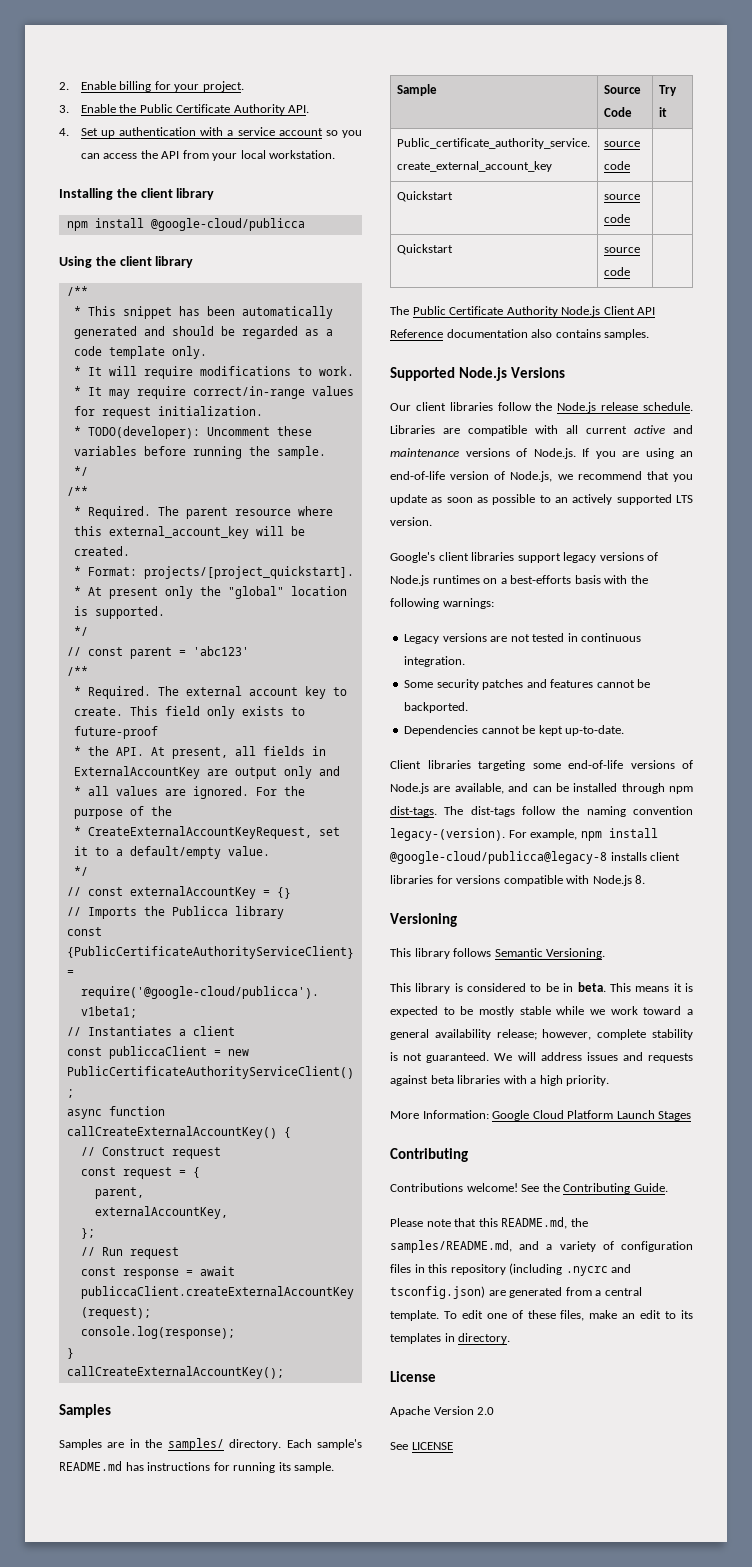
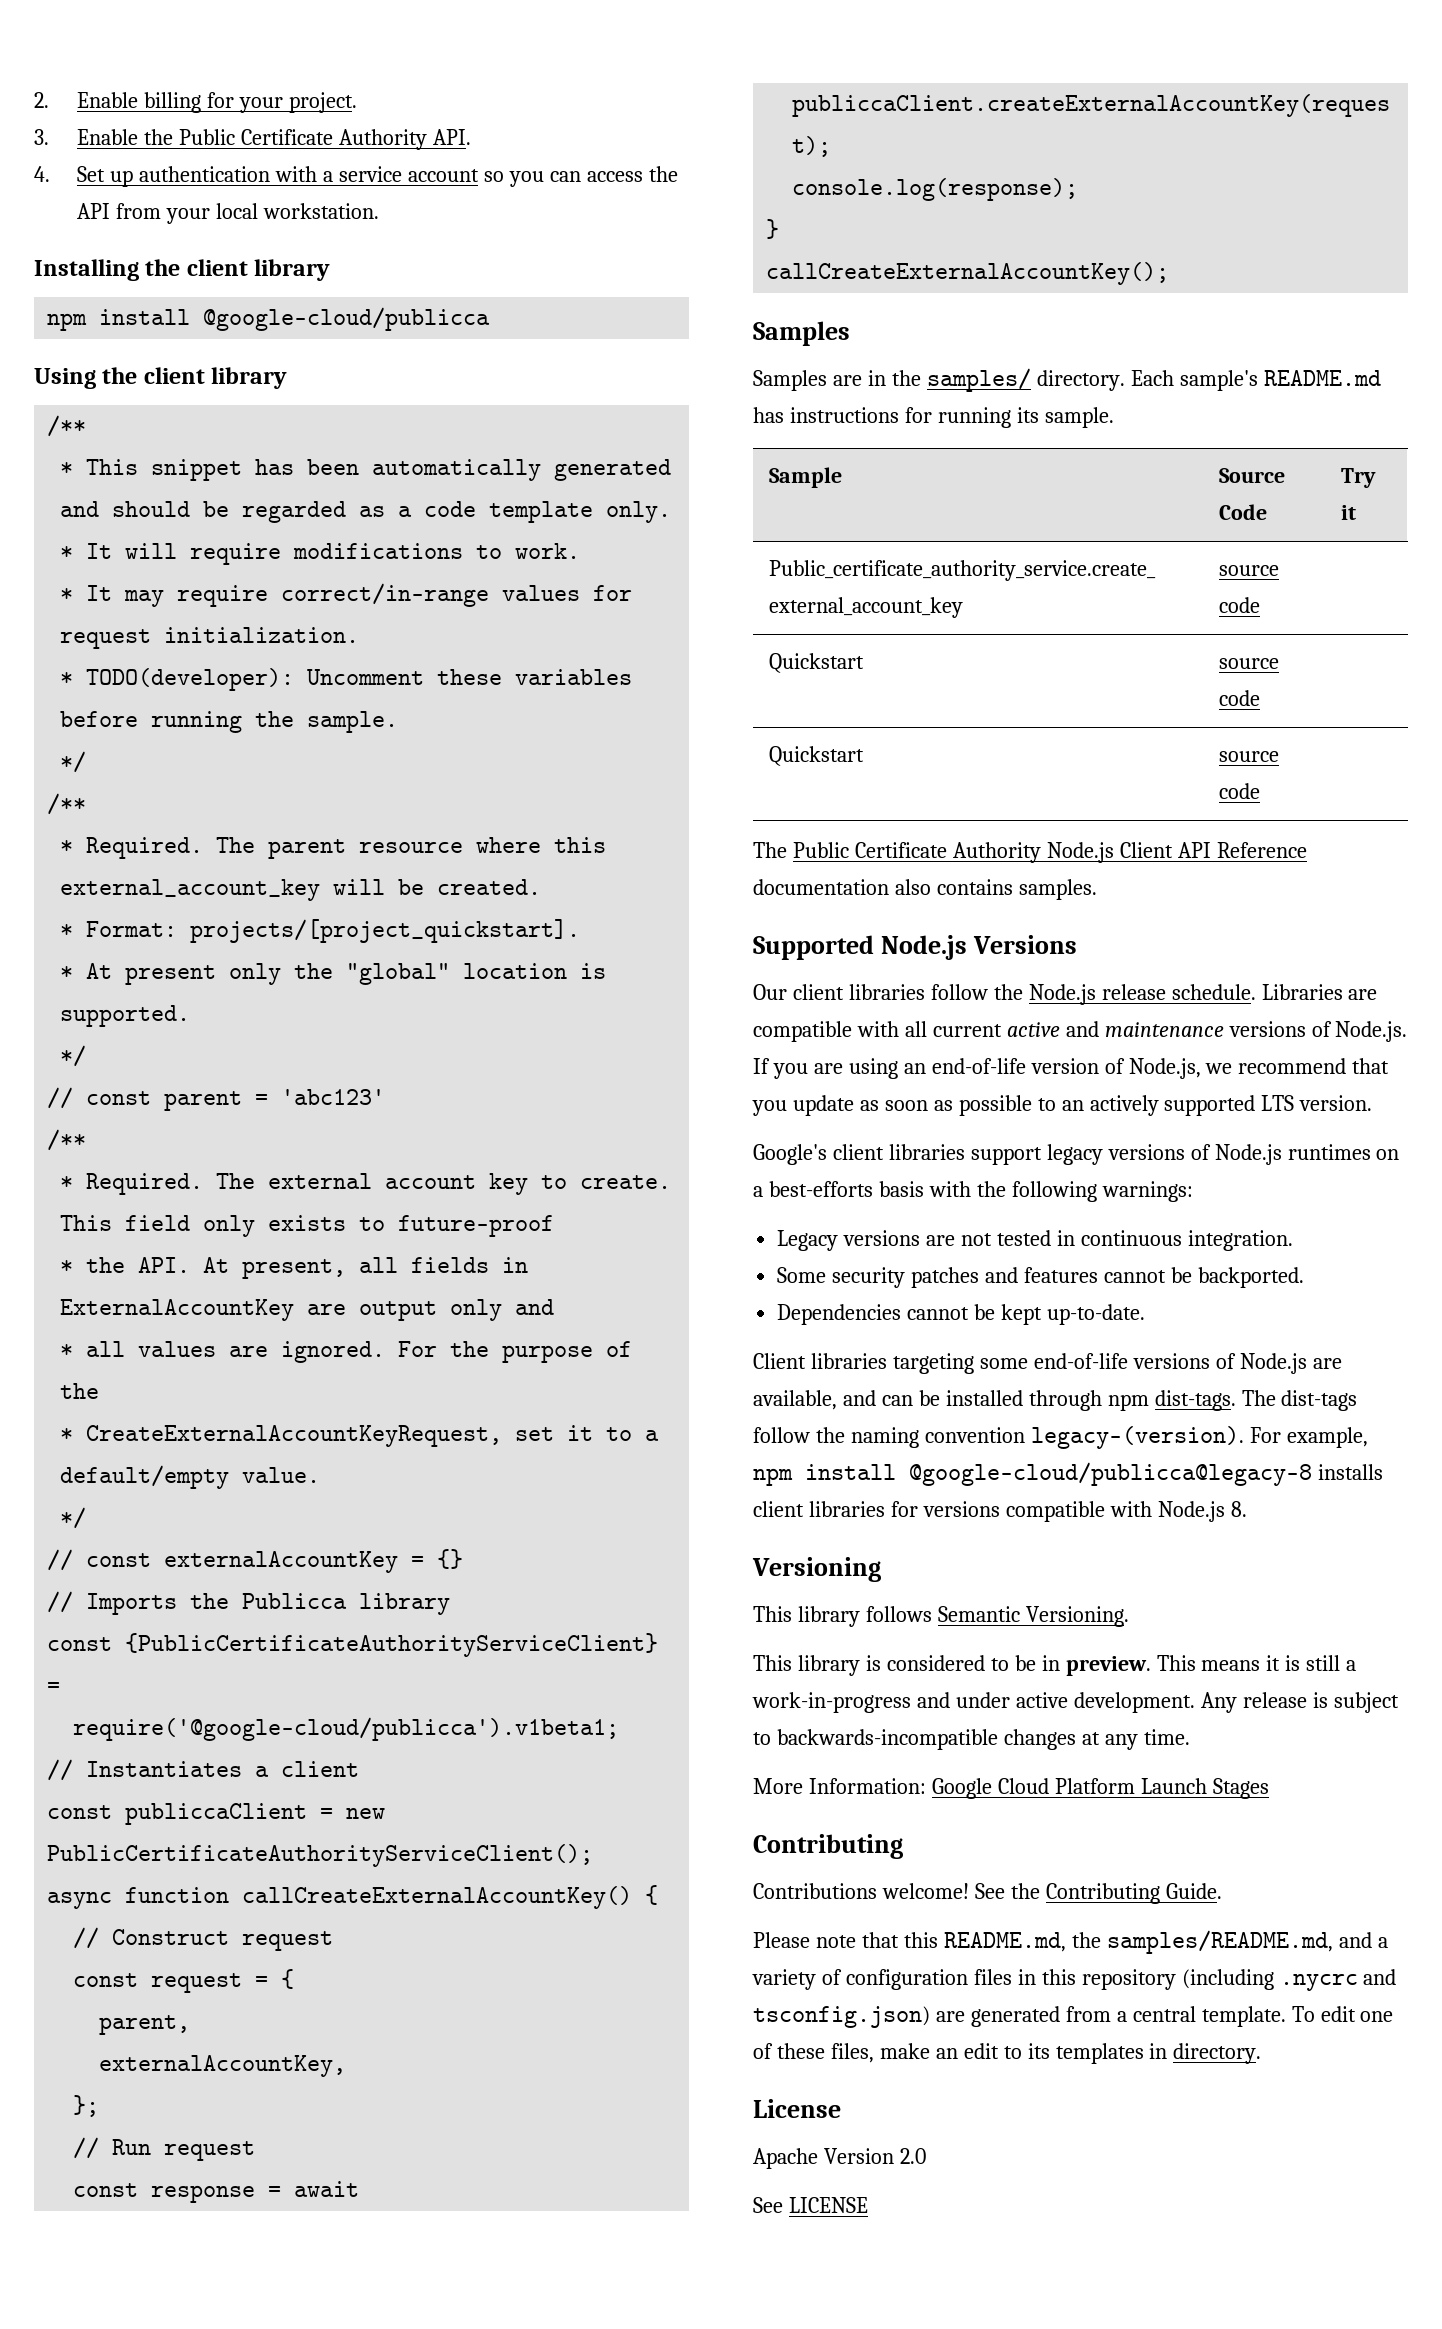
[577,982,606,992] beta. -> [1065,1656,1151,1676] preview.
[390,1006,693,1017] [390,1029,693,1040] [390,1052,693,1063] [390,1075,610,1086] expected to be mostly stable while we work toward a general availability release; however, complete stability is not guaranteed. We will address issues and requests against beta libraries with a high priority. -> [1306,1655,1357,1671] [752,1692,1399,1713] [753,1729,1190,1750] still a work-in-progress and under active development. Any release is subject to backwards-incompatible changes at any time.

